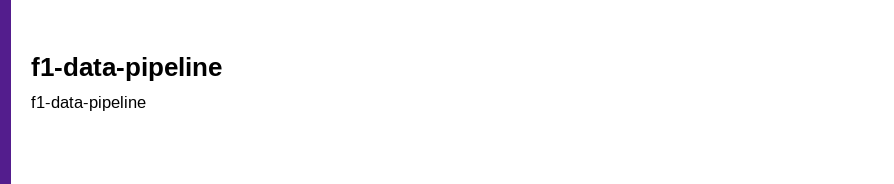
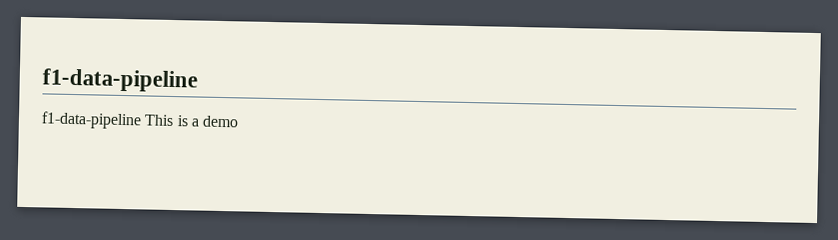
(146, 103) none -> [144,114,240,128] This is a demo

